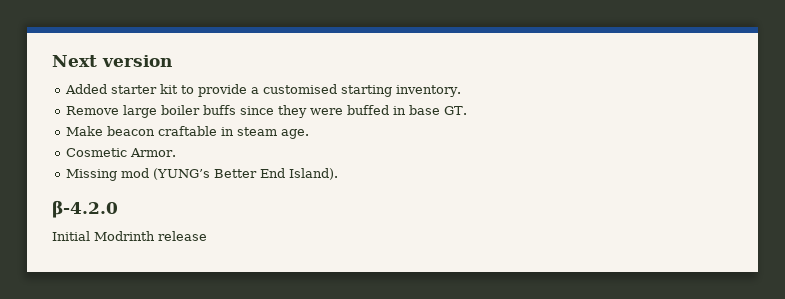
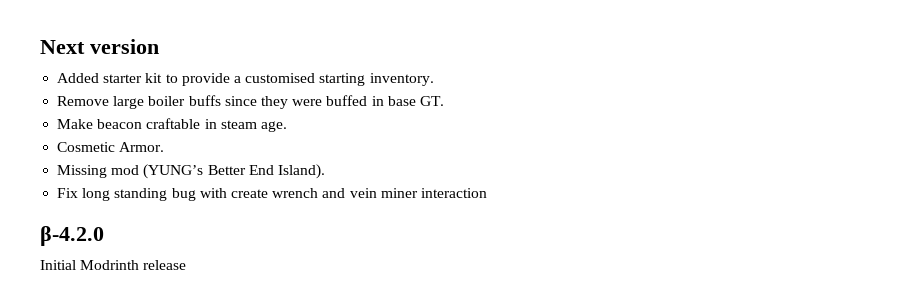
(339, 174) none -> [57,188,487,201] // Fix long standing bug with create wrench and vein miner interaction

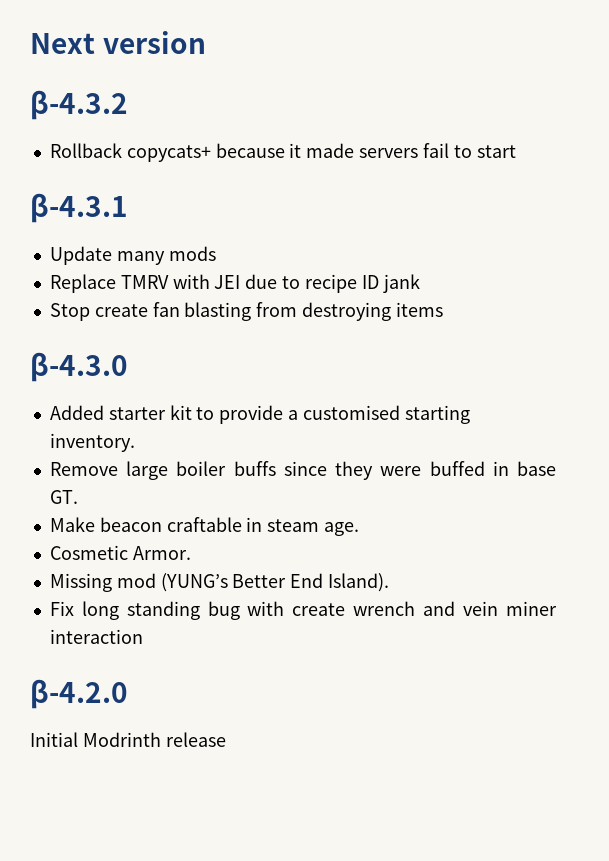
(159, 46) none -> [30,90,128,120] [49,143,516,162] [30,193,128,223] [49,246,216,265] [49,274,420,293] [49,302,443,321] [30,352,128,382] // β-4.3.2 // Rollback copycats+ because it made servers fail to start // β-4.3.1 // Update many mods // Replace TMRV with JEI due to recipe ID jank // Stop create fan blasting from destroying items // β-4.3.0

